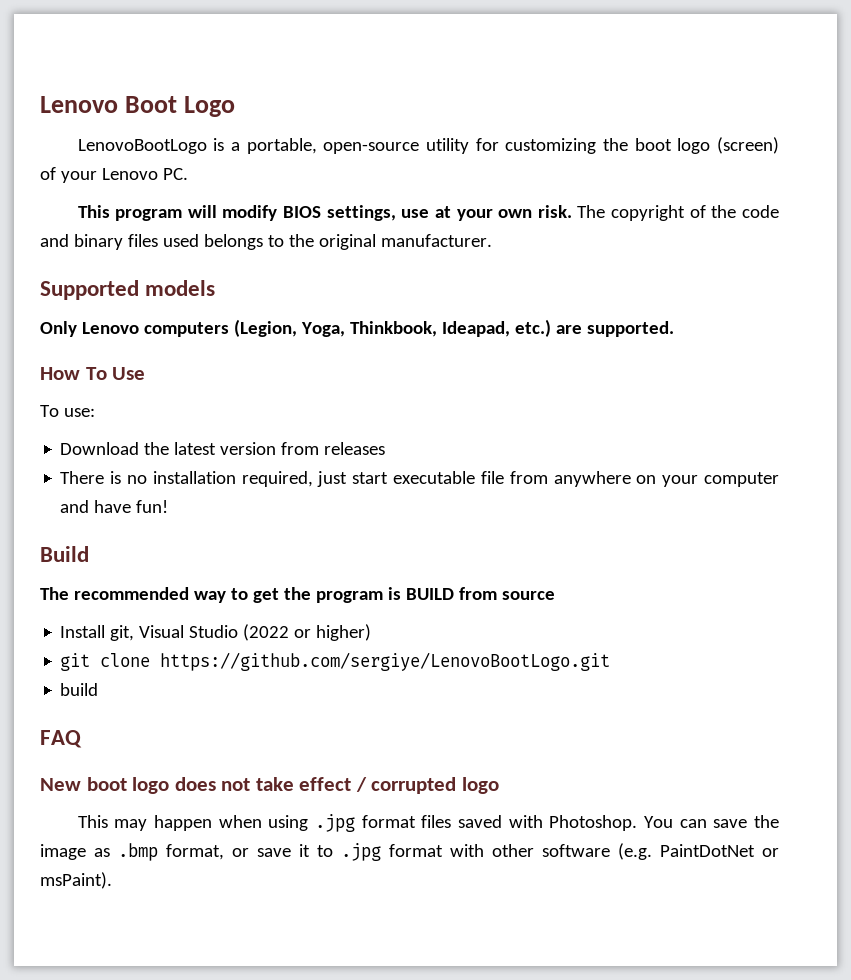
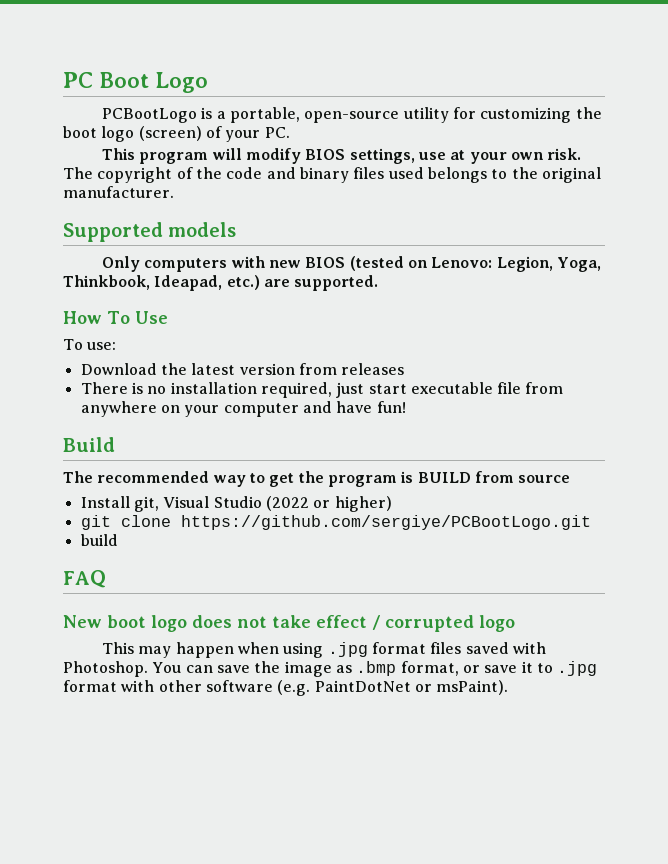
[40,96,118,113] Lenovo -> [63,72,93,88] PC
[77,139,207,154] LenovoBootLogo -> [101,108,197,123] PCBootLogo
[101,168,158,180] Lenovo -> (261, 136) none
[81,319,297,337] Lenovo computers (Legion, -> [144,256,553,272] computers with new BIOS (tested on Lenovo: Legion,
[160,652,611,671] https://github.com/sergiye/LenovoBootLogo.git -> [180,515,591,530] https://github.com/sergiye/PCBootLogo.git

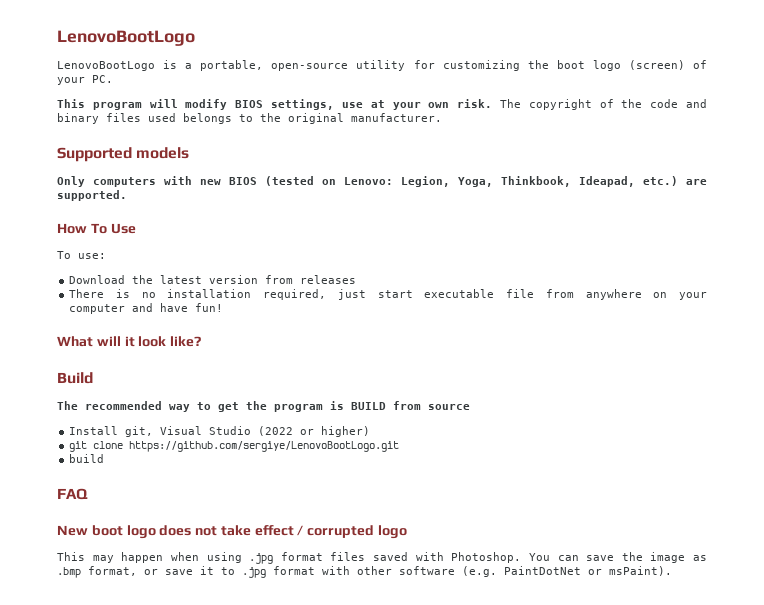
[63,72,209,93] [101,108,197,123] PC Boot Logo // PCBootLogo -> [57,30,195,46] [57,61,155,71] LenovoBootLogo // LenovoBootLogo
(406, 407) none -> [57,336,202,347] // What will it look like?
[180,515,591,530] https://github.com/sergiye/PCBootLogo.git -> [129,441,400,452] https://github.com/sergiye/LenovoBootLogo.git

